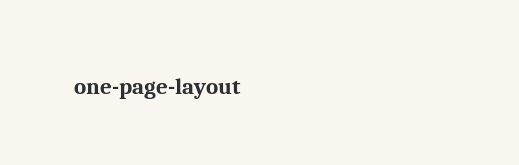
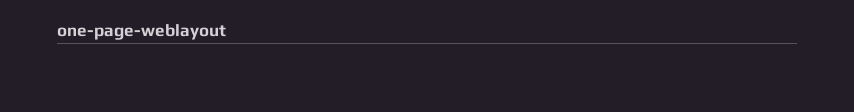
[74,78,241,99] one-page-layout -> [57,24,226,40] one-page-weblayout

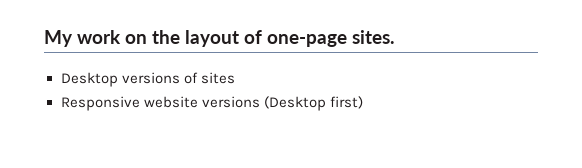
[57,24,226,40] one-page-weblayout -> [44,30,395,47] [60,72,235,87] [60,96,363,111] My work on the layout of one-page sites. // Desktop versions of sites // Responsive website versions (Desktop first)

